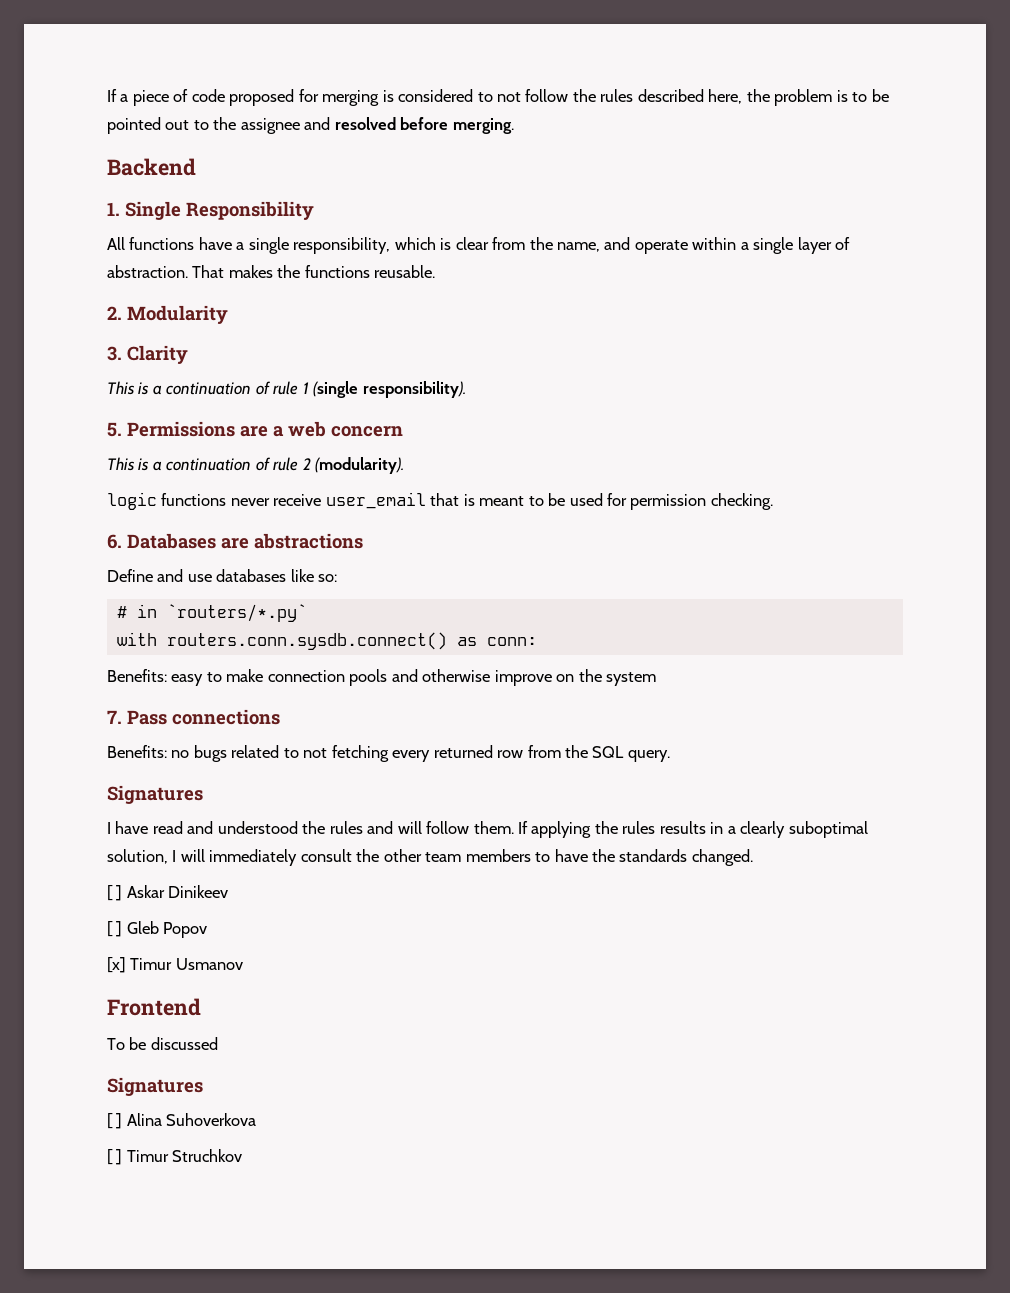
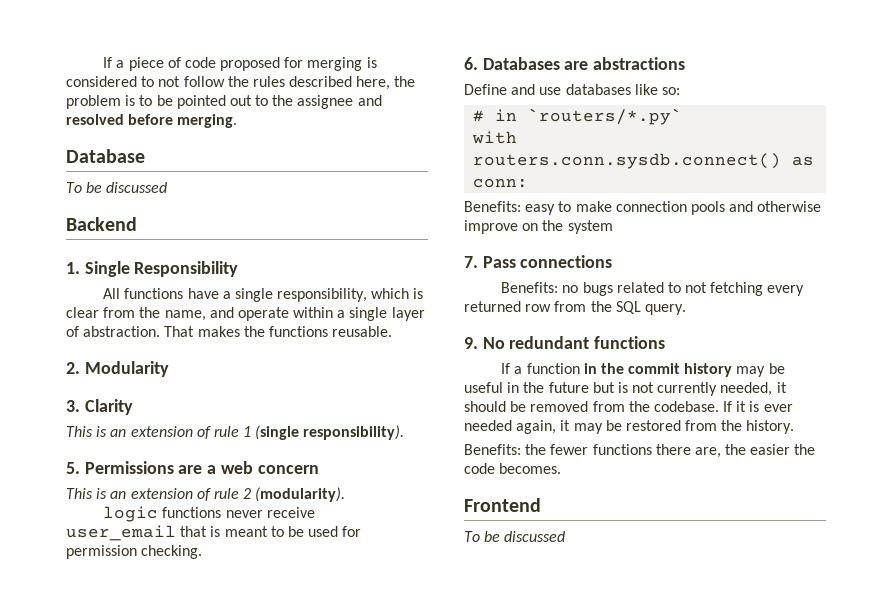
(514, 126) none -> [66,149,145,163] [66,182,168,193] // Database // To be discussed
[152,382,252,395] a continuation -> [110,426,193,437] an extension
[152,458,252,471] a continuation -> [110,488,193,499] an extension
[107,785,203,804] [107,821,868,838] [107,849,753,866] [107,885,229,901] [107,921,208,938] [107,957,243,973] [107,998,201,1016] [107,1037,218,1050] [107,1077,203,1096] [107,1113,257,1129] [107,1149,243,1165] Signatures // I have read and understood the rules and will follow them. If applying the rules results in a clearly suboptimal solution, I will immediately consult the other team members to have the standards changed. // [ ] Askar Dinikeev // [ ] Gleb Popov // [x] Timur Usmanov // Frontend // To be discussed // Signatures // [ ] Alina Suhoverkova // [ ] Timur Struchkov -> [464,336,666,349] [501,363,785,377] [464,382,787,396] [464,401,793,412] [464,420,795,434] [464,444,816,458] [464,463,562,474] [464,498,541,512] [464,531,566,542] 9. No redundant functions // If a function in the commit history may be useful in the future but is not currently needed, it should be removed from the codebase. If it is ever needed again, it may be restored from the history. // Benefits: the fewer functions there are, the easier the code becomes. // Frontend // To be discussed

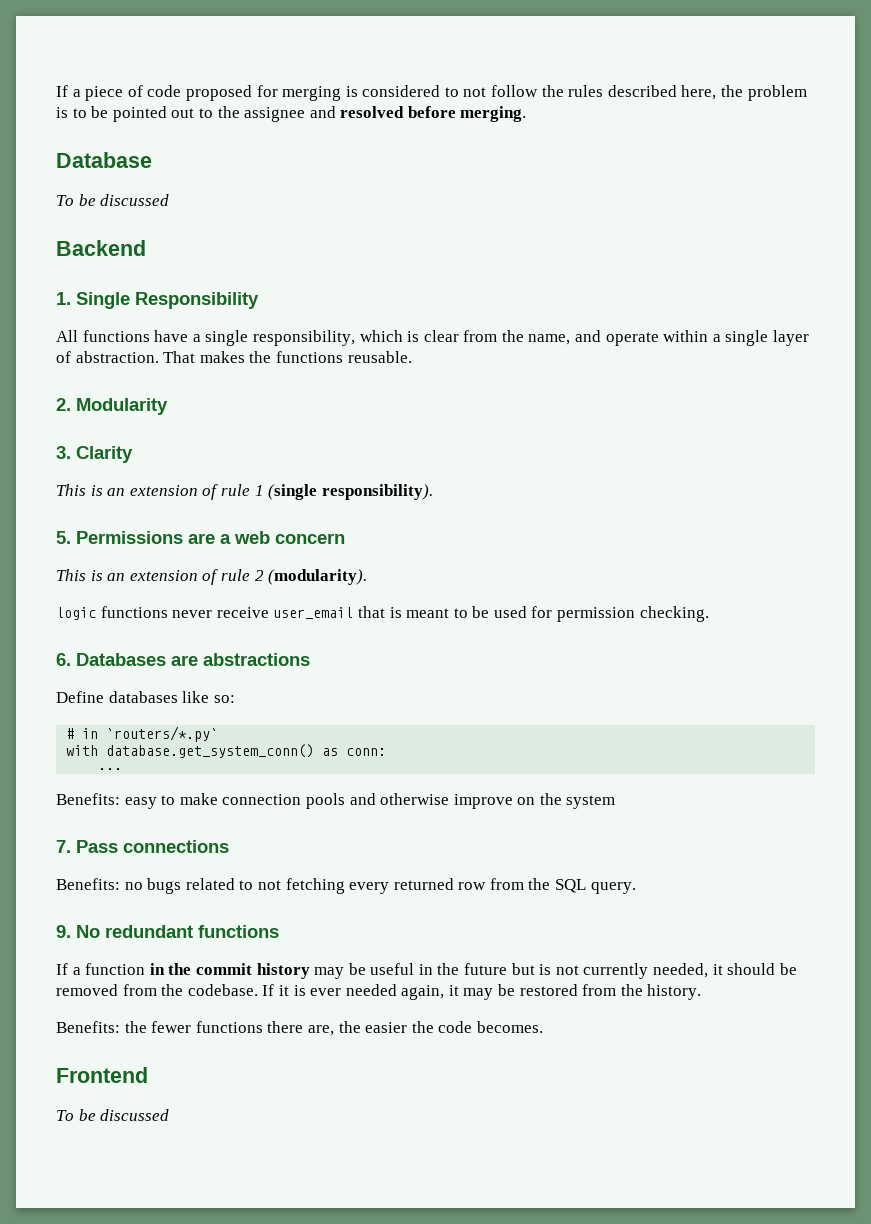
[511,84,562,95] and use -> (104, 697) none
[473,153,782,169] routers.conn.sysdb.connect() -> [106,744,315,758] database.get_system_conn()
(529, 183) none -> [98,768,123,770] // ...

